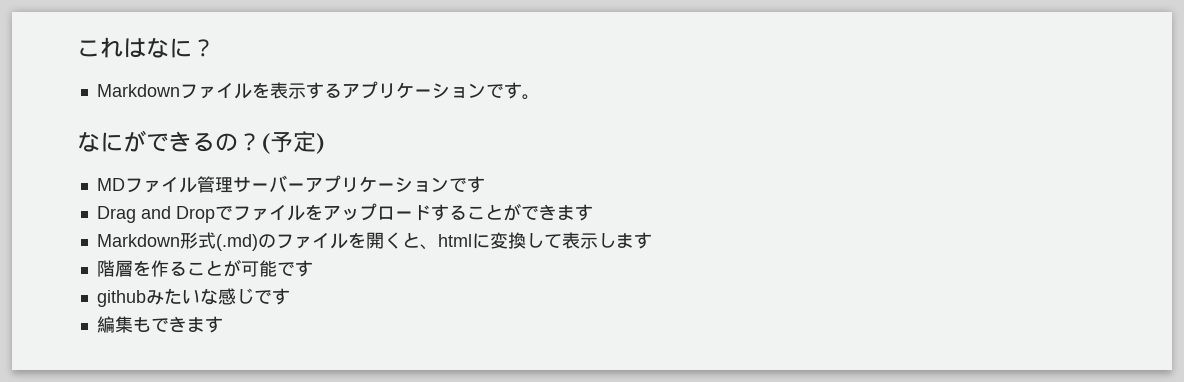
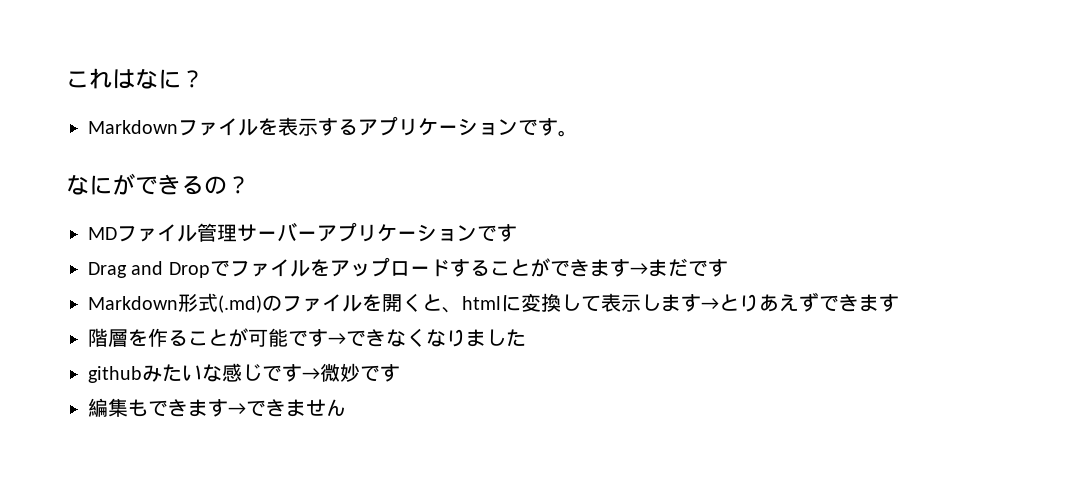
[261,131,325,154] (予定) -> (250, 185) none
(593, 212) none -> [629,258,728,277] →まだです
(652, 240) none -> [701,292,899,312] →とりあえずできます
(313, 268) none -> [328,328,526,347] →できなくなりました
(290, 296) none -> [302,363,400,382] →微妙です
(223, 324) none -> [228,399,346,417] →できません

